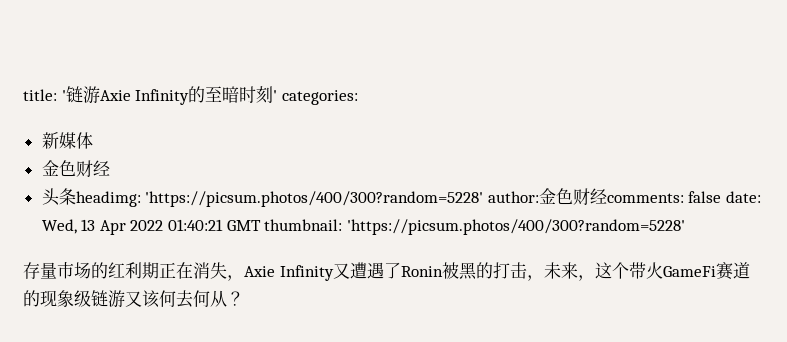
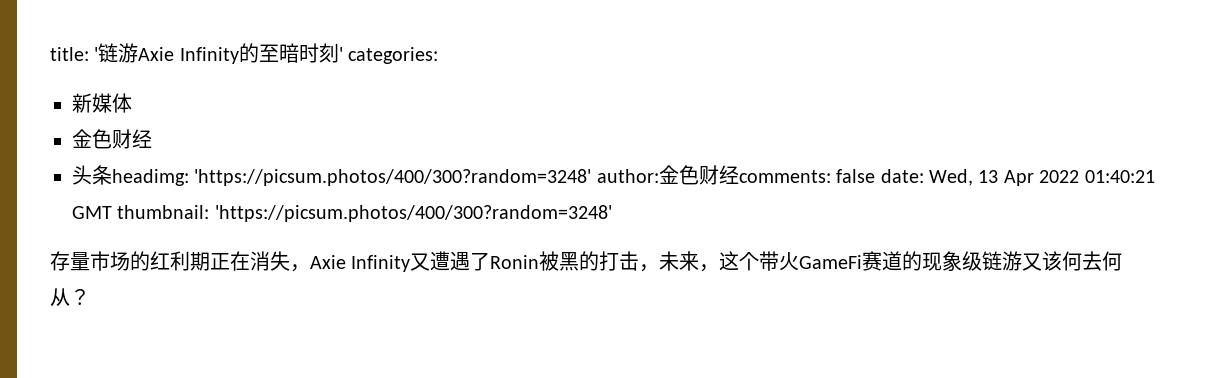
[145,191,484,207] 'https://picsum.photos/400/300?random=5228' -> [194,169,592,186] 'https://picsum.photos/400/300?random=3248'
[346,219,685,235] 'https://picsum.photos/400/300?random=5228' -> [214,205,612,222] 'https://picsum.photos/400/300?random=3248'

